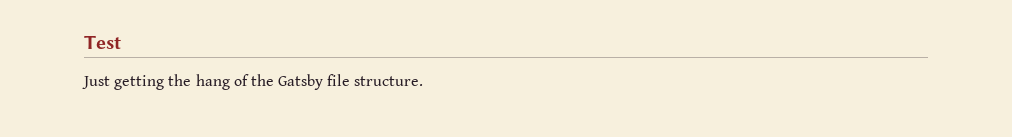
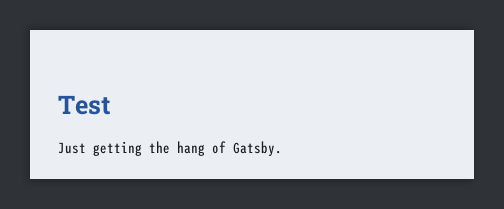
[250,74,424,90] the Gatsby file structure. -> [233,141,282,156] Gatsby.

